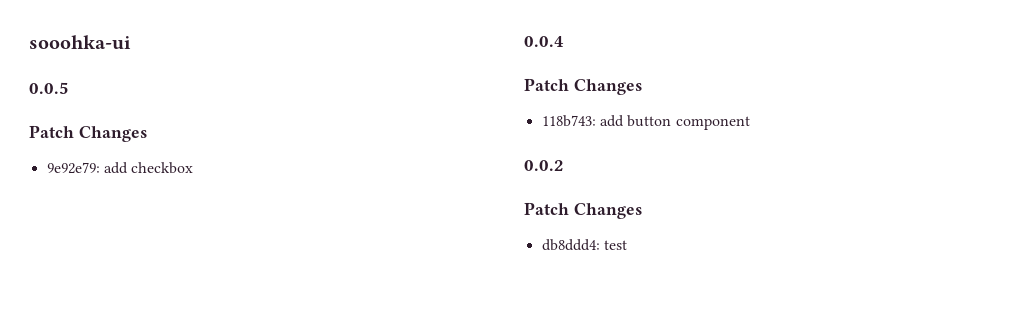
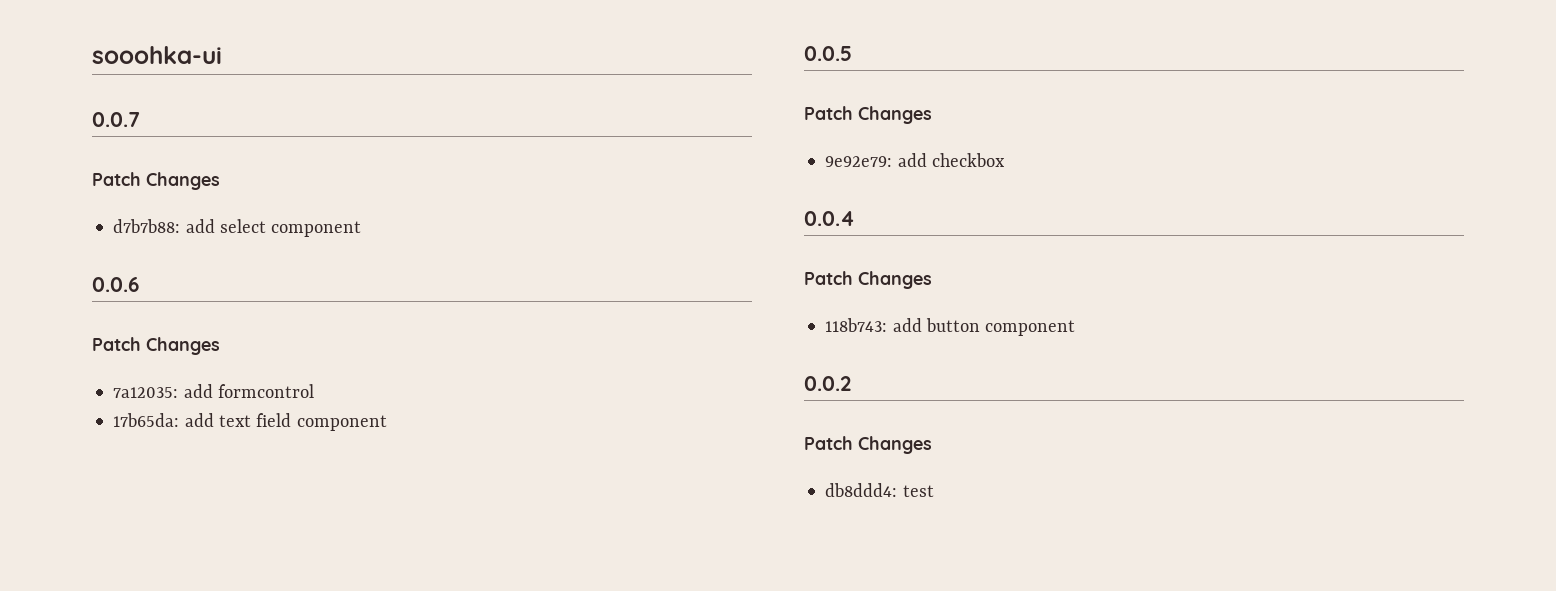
(131, 42) none -> [92,112,140,127] [92,172,220,190] [113,219,362,237] [92,277,140,292] [92,337,220,355] [113,384,314,398] [113,413,387,431] // 0.0.7 // Patch Changes // d7b7b88: add select component // 0.0.6 // Patch Changes // 7a12035: add formcontrol // 17b65da: add text field component

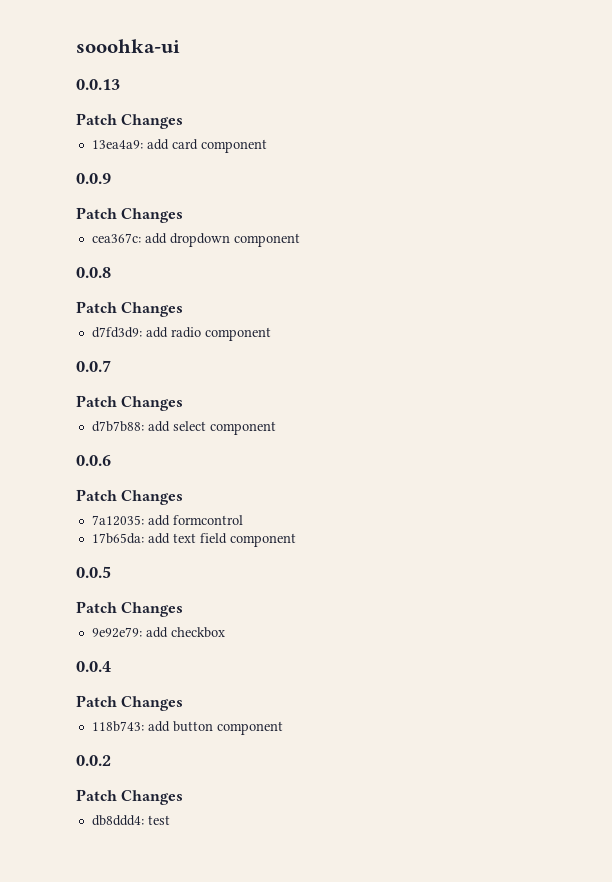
(222, 55) none -> [76,79,120,90] [76,113,184,129] [91,139,267,153] [76,173,111,184] [76,207,184,223] [91,233,300,247] [76,267,111,278] [76,301,184,317] [91,327,271,341] // 0.0.13 // Patch Changes // 13ea4a9: add card component // 0.0.9 // Patch Changes // cea367c: add dropdown component // 0.0.8 // Patch Changes // d7fd3d9: add radio component

